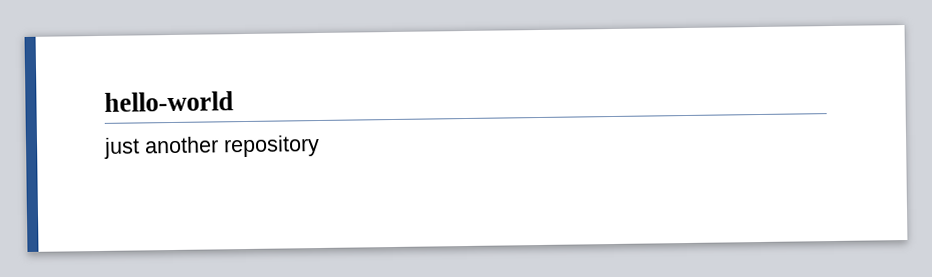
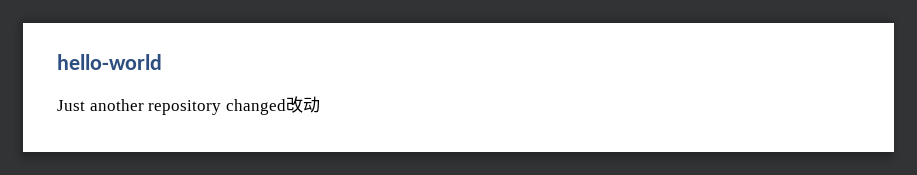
[103,137,140,159] just -> [57,100,85,111] Just
(320, 146) none -> [225,96,320,115] changed改动

